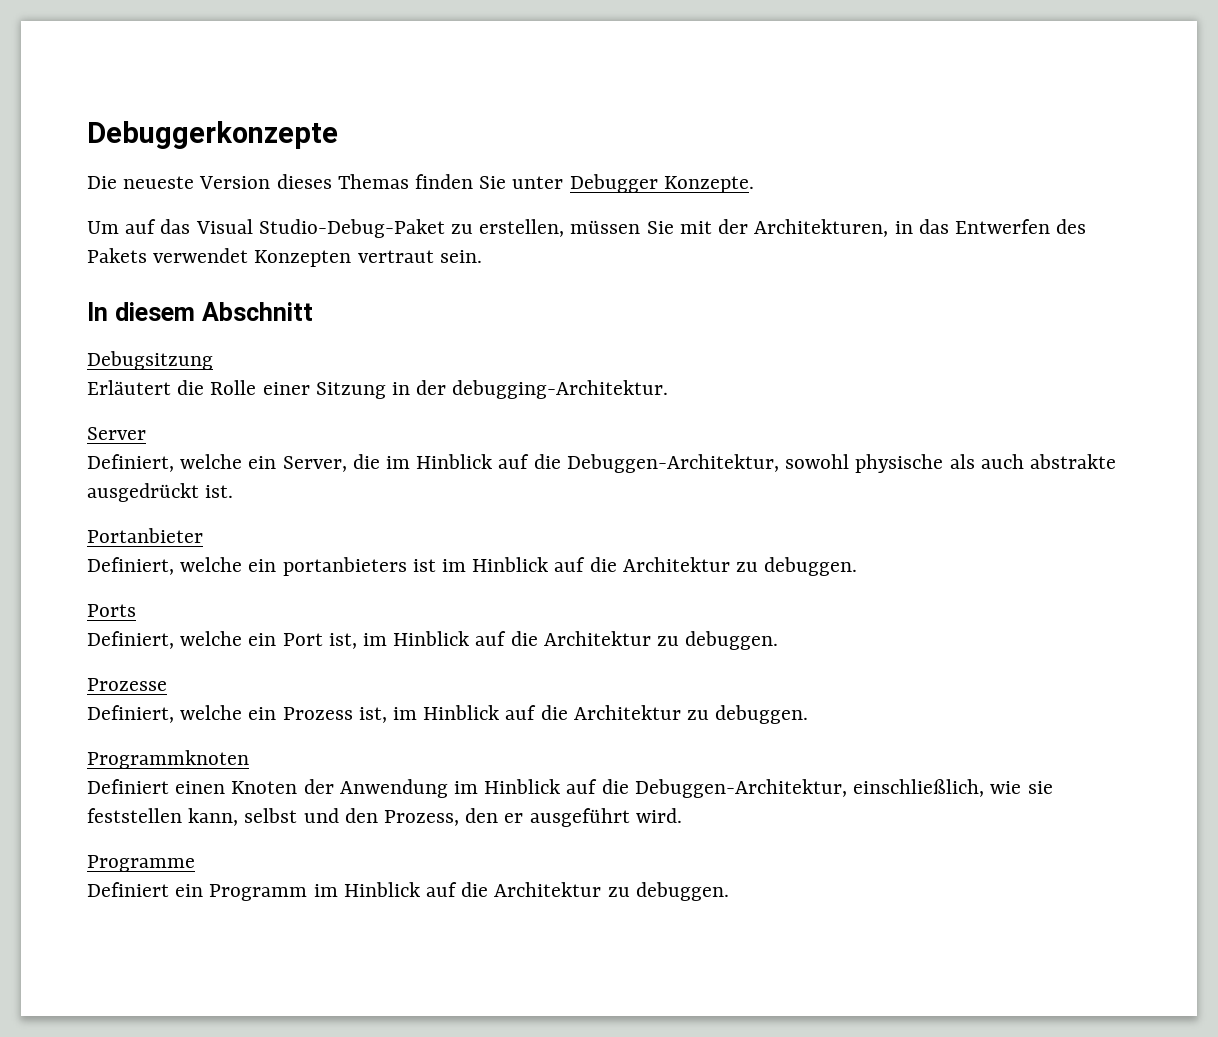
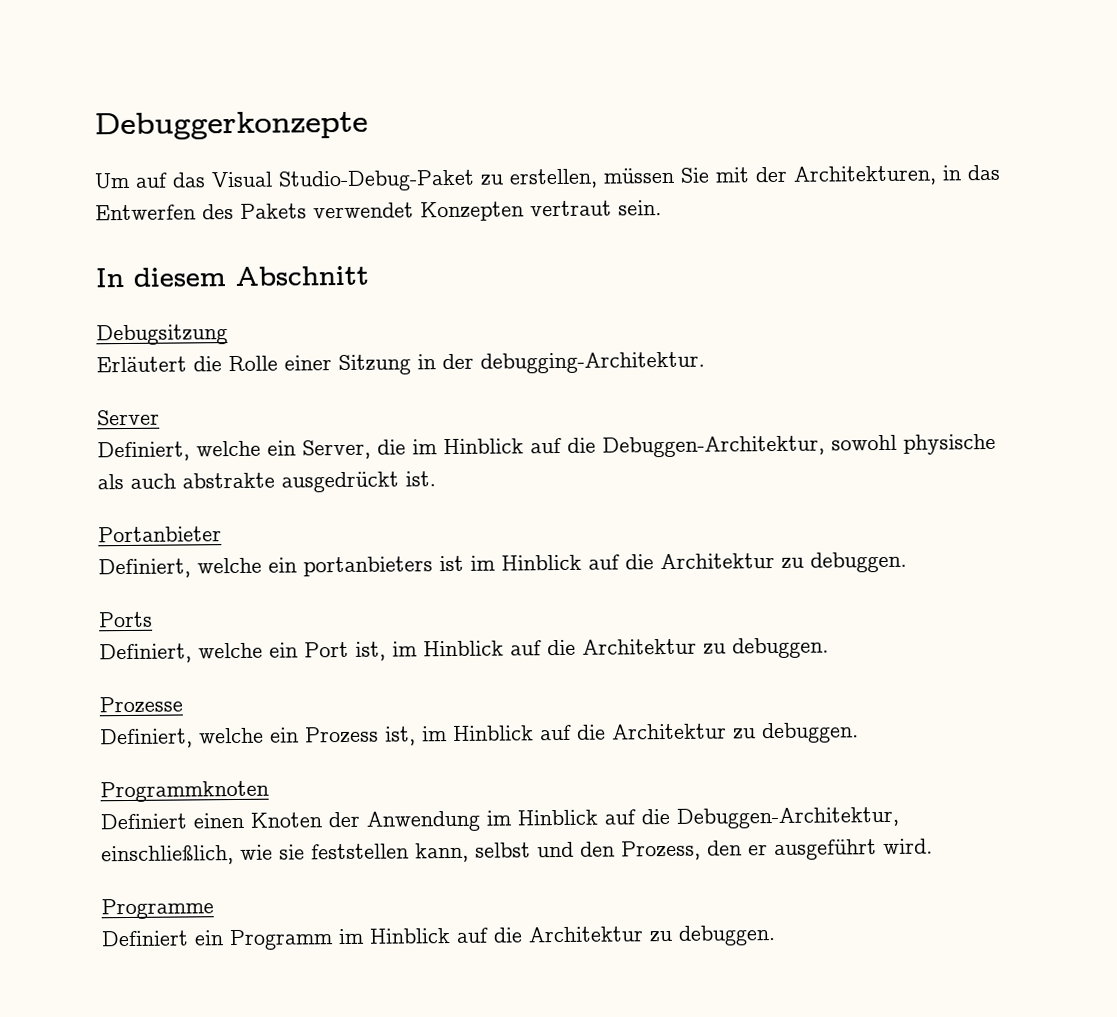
[87,174,754,193] // Die neueste Version dieses Themas finden Sie unter Debugger Konzepte. -> (368, 125) none

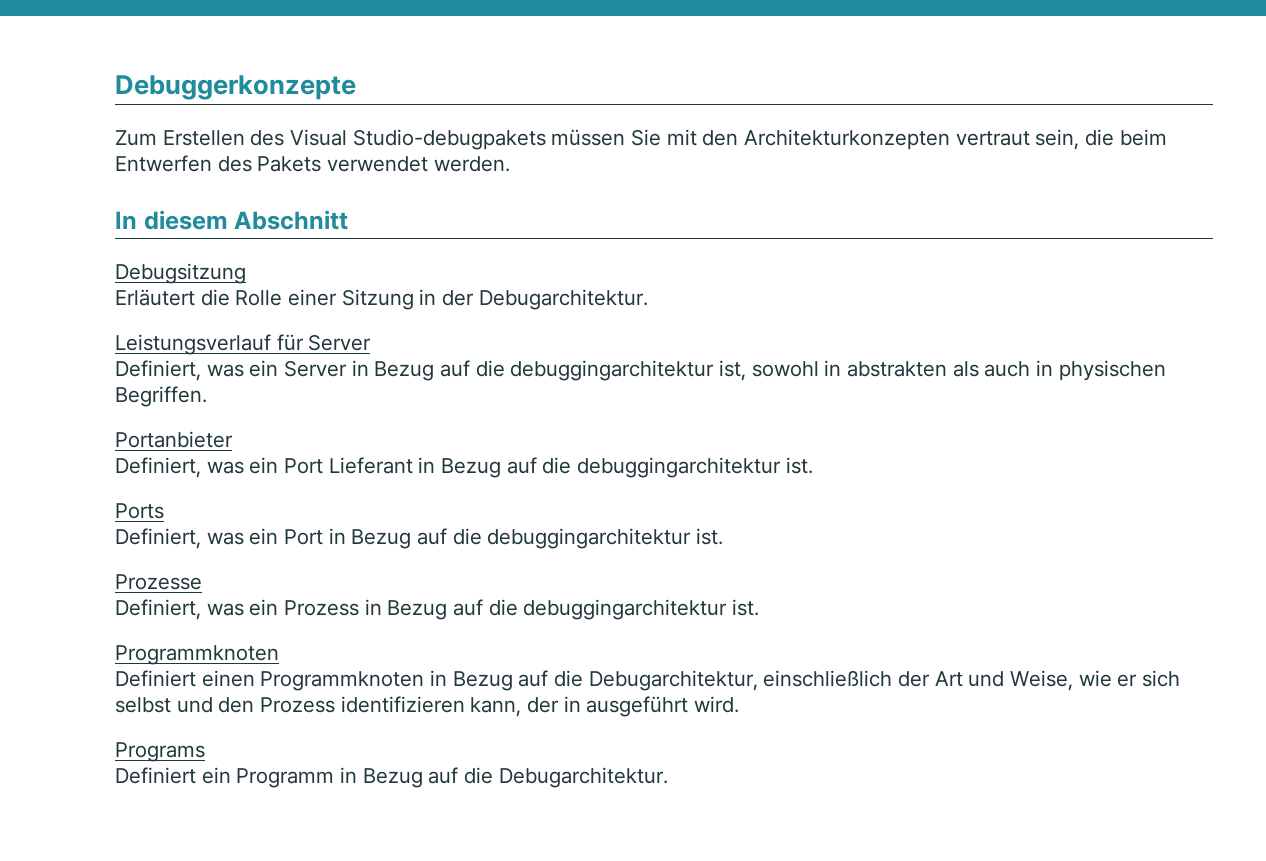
[94,164,1000,192] Um auf das Visual Studio-Debug-Paket zu erstellen, müssen Sie mit der Architekturen, in das -> [115,129,1167,150] Zum Erstellen des Visual Studio-debugpakets müssen Sie mit den Architekturkonzepten vertraut sein, die beim
[420,200,662,222] Konzepten vertraut sein. -> [433,156,510,172] werden.
[480,351,705,374] debugging-Architektur. // -> [478,289,648,310] [115,334,304,355] Debugarchitektur. // Leistungsverlauf für
[196,433,996,460] [97,471,436,493] [98,526,222,543] [98,551,907,579] welche ein Server, die im Hinblick auf die Debuggen-Architektur, sowohl physische als auch abstrakte ausgedrückt ist. // Portanbieter // Definiert, welche ein portanbieters ist im Hinblick auf die Architektur zu debuggen. -> [206,360,1166,381] [115,386,207,407] [115,431,233,448] [115,457,813,478] was ein Server in Bezug auf die debuggingarchitektur ist, sowohl in abstrakten als auch in physischen Begriffen. // Portanbieter // Definiert, was ein Port Lieferant in Bezug auf die debuggingarchitektur ist.
[198,637,829,661] welche ein Port ist, im Hinblick auf die Architektur zu debuggen. -> [206,528,724,549] was ein Port in Bezug auf die debuggingarchitektur ist.
[199,727,264,744] welche -> [206,603,244,616] was
[385,722,859,746] [100,780,269,803] [100,806,899,832] [101,840,768,866] ist, im Hinblick auf die Architektur zu debuggen. // Programmknoten // Definiert einen Knoten der Anwendung im Hinblick auf die Debuggen-Architektur, einschließlich, wie sie feststellen kann, selbst und den Prozess, den er -> [364,599,760,620] [115,645,279,665] [115,670,1181,691] [115,696,581,717] in Bezug auf die debuggingarchitektur ist. // Programmknoten // Definiert einen Programmknoten in Bezug auf die Debugarchitektur, einschließlich der Art und Weise, wie er sich selbst und den Prozess identifizieren kann, der in
[101,898,214,920] Programme -> [115,742,205,762] Programs
[338,925,776,946] im Hinblick auf die Architektur zu debuggen. -> [340,767,668,788] in Bezug auf die Debugarchitektur.

